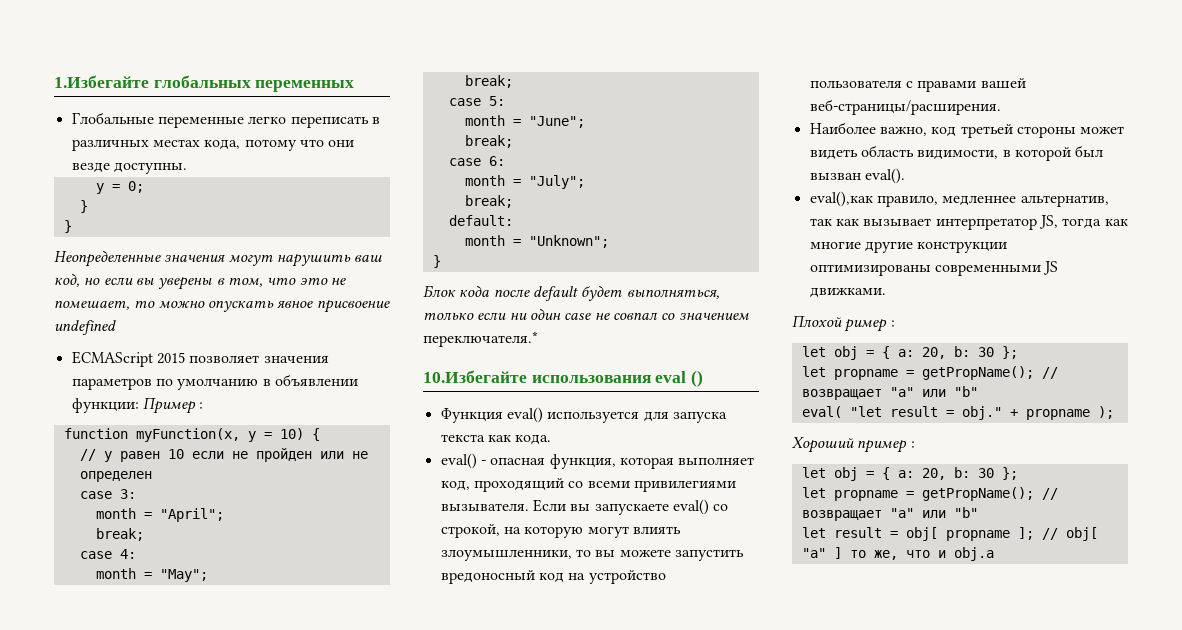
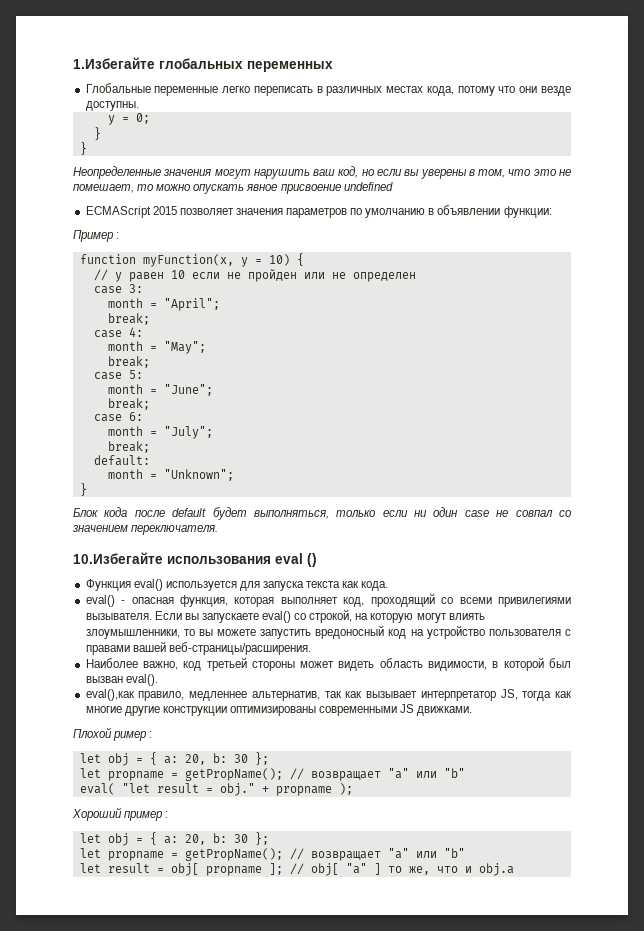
(139, 405) none -> (552, 212) //
[423,331,538,347] переключателя.* -> [131,525,219,535] переключателя.

